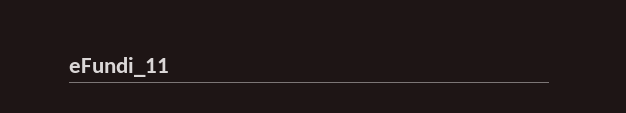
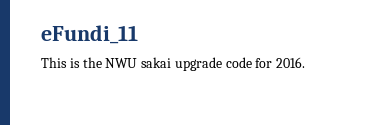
(169, 67) none -> [41,57,306,71] // This is the NWU sakai upgrade code for 2016.

